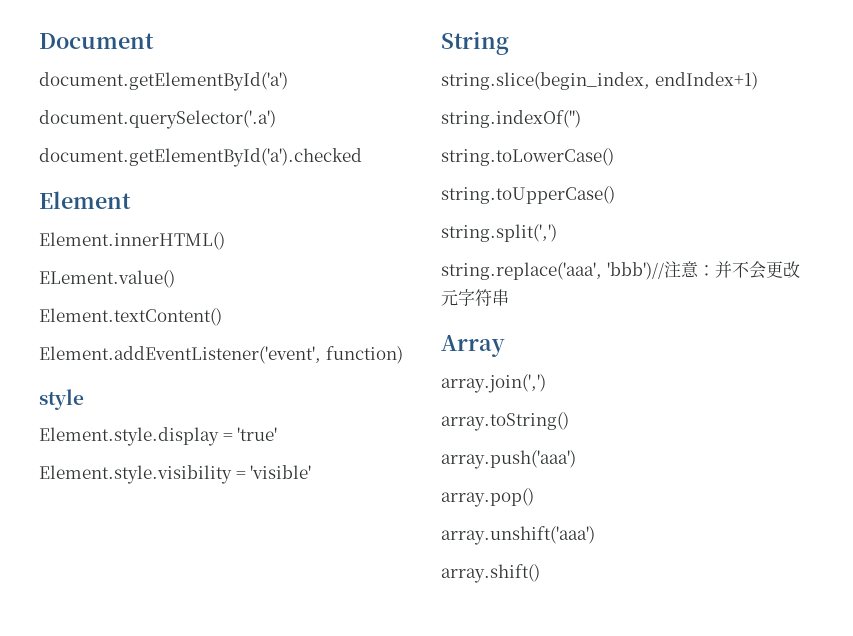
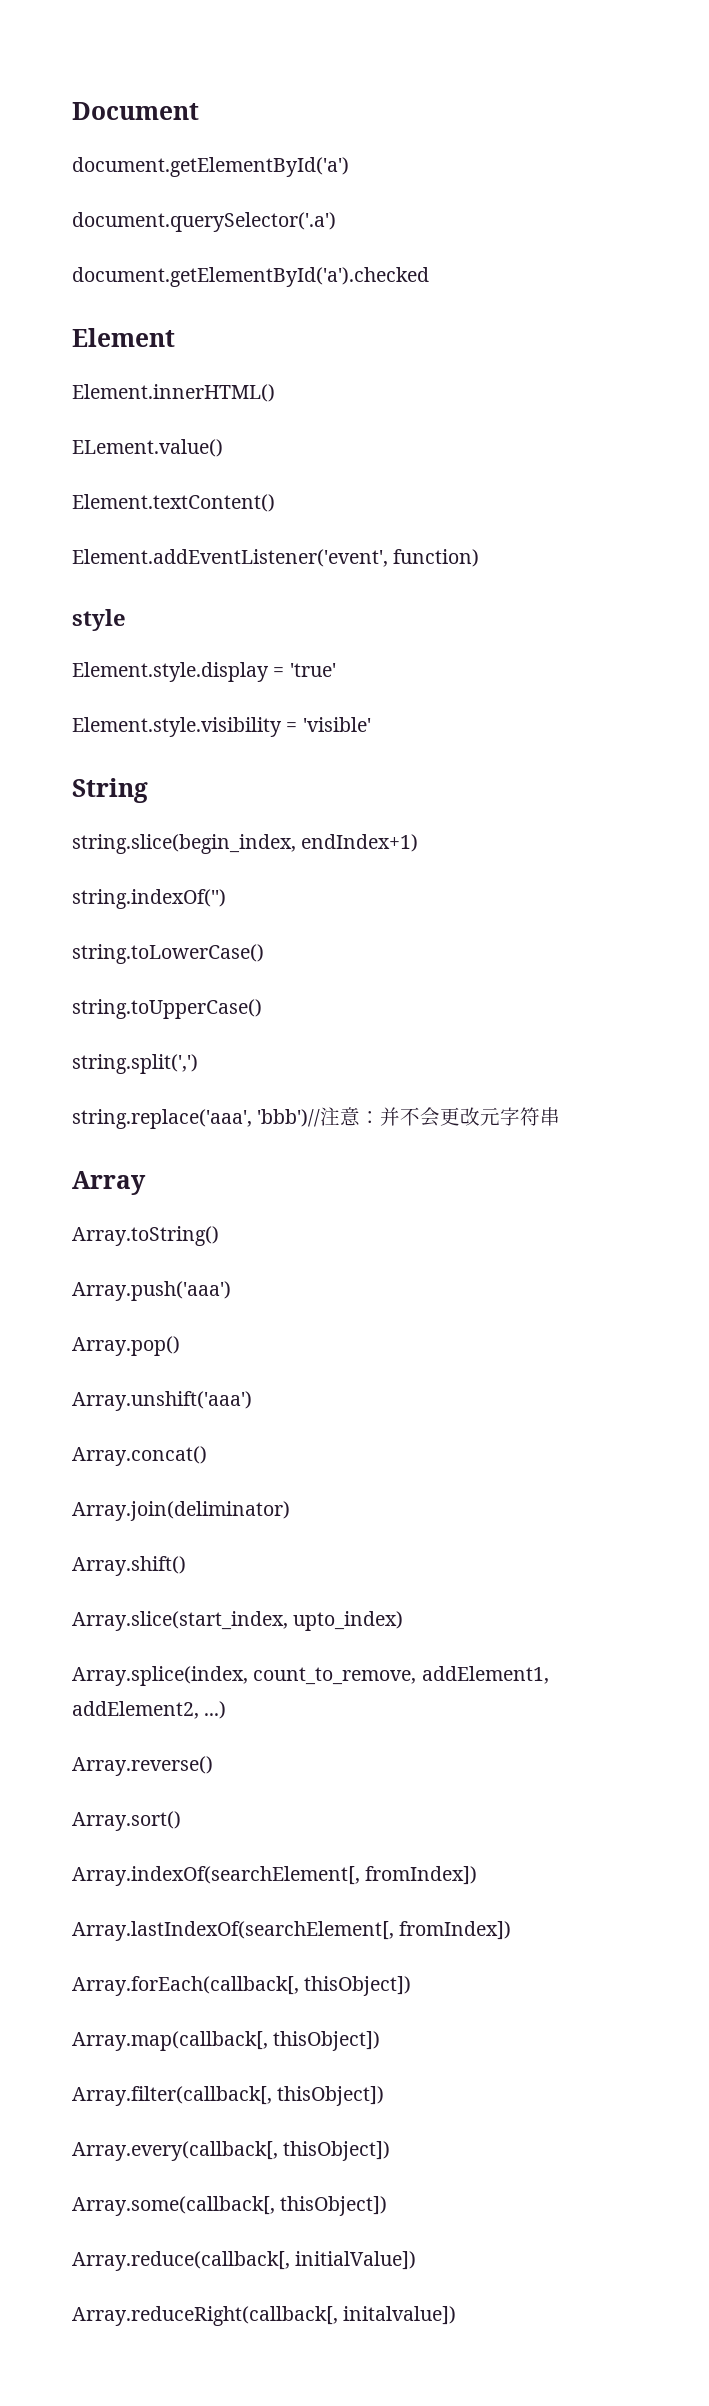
[441,374,546,393] [441,412,569,431] [441,450,576,469] [441,488,534,507] [441,526,595,545] [441,564,540,583] array.join(',') // array.toString() // array.push('aaa') // array.pop() // array.unshift('aaa') // array.shift() -> [72,1226,219,1246] [72,1281,231,1301] [72,1336,180,1356] [72,1391,252,1411] [72,1446,207,1466] [72,1501,290,1521] [72,1556,186,1576] [72,1611,404,1631] [72,1666,549,1686] [72,1701,227,1719] [72,1756,213,1776] [72,1811,181,1831] [72,1866,478,1886] [72,1921,512,1941] [72,1976,412,1996] [72,2031,381,2051] [72,2086,385,2106] [72,2141,391,2161] [72,2196,388,2216] [72,2251,417,2271] [72,2306,457,2326] Array.toString() // Array.push('aaa') // Array.pop() // Array.unshift('aaa') // Array.concat() // Array.join(deliminator) // Array.shift() // Array.slice(start_index, upto_index) // Array.splice(index, count_to_remove, addElement1, addElement2, ...) // Array.reverse() // Array.sort() // Array.indexOf(searchElement[, fromIndex]) // Array.lastIndexOf(searchElement[, fromIndex]) // Array.forEach(callback[, thisObject]) // Array.map(callback[, thisObject]) // Array.filter(callback[, thisObject]) // Array.every(callback[, thisObject]) // Array.some(callback[, thisObject]) // Array.reduce(callback[, initialValue]) // Array.reduceRight(callback[, initalvalue])

